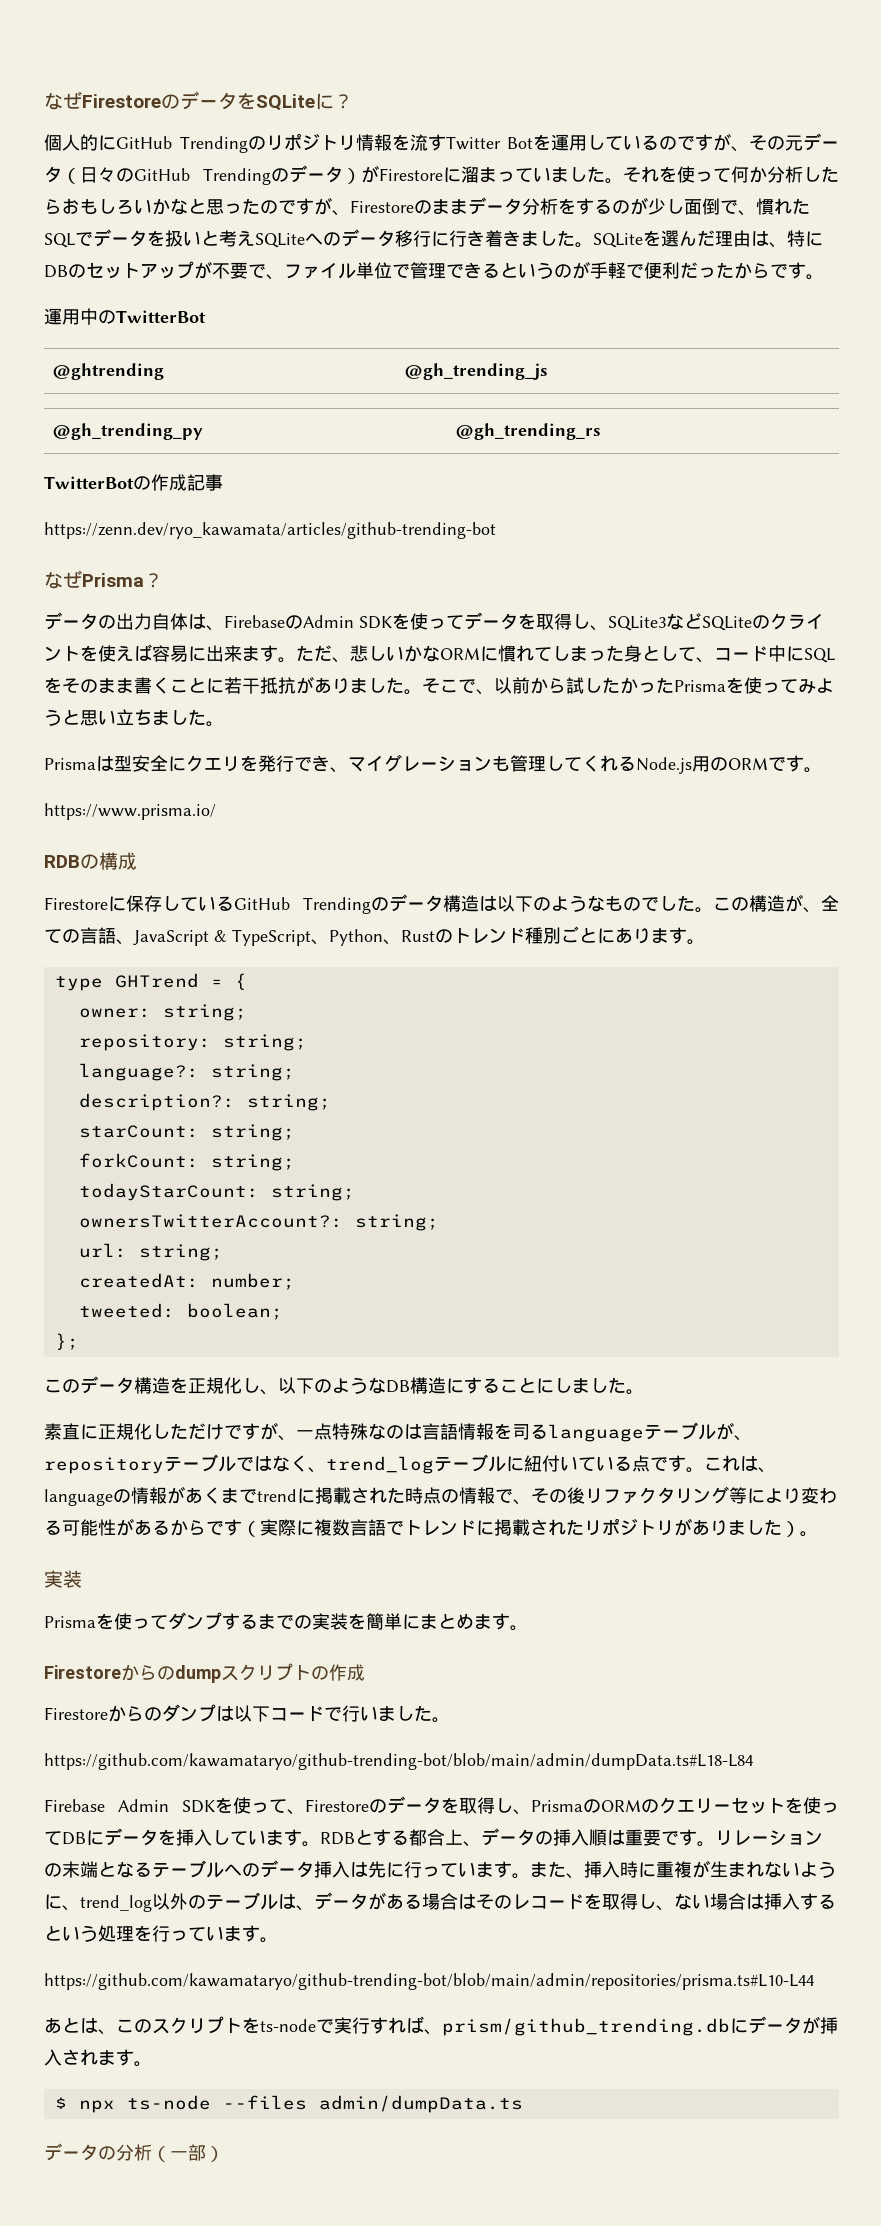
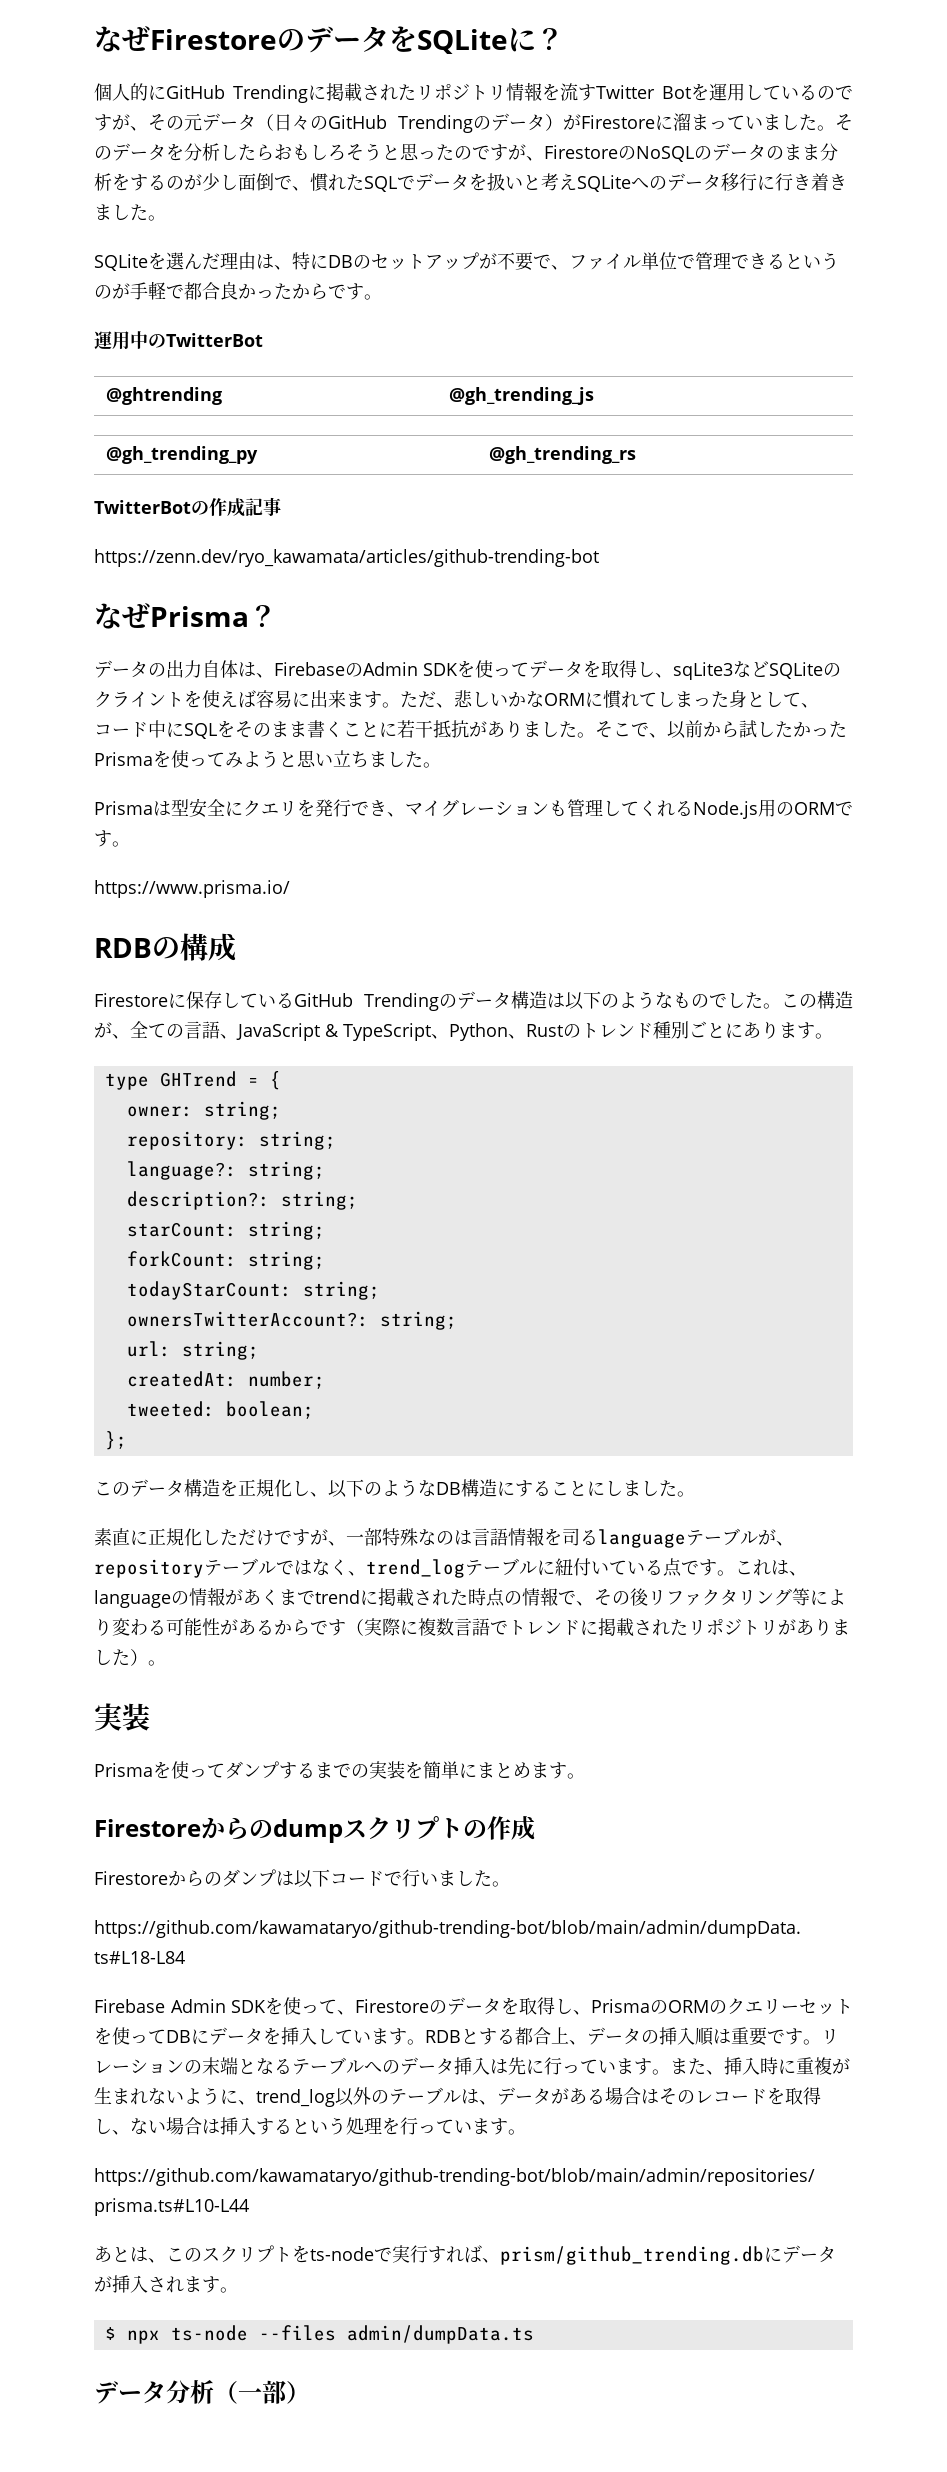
[247,136,266,150] の -> [307,83,416,102] に掲載された
[641,166,767,183] れを使って何か -> [94,143,184,161] のデータを
[134,198,188,215] いかな -> [346,143,382,161] そう
[432,197,522,215] ままデータ -> [636,143,820,162] NoSQLのデータのまま
(593, 245) none -> (166, 218) //
[644,262,698,279] 便利だ -> [184,282,256,300] 都合良か
[608,616,666,631] SQLite3 -> [673,662,733,680] sqLite3
[314,1423,332,1440] 点 -> [364,1528,382,1546] 部
[98,2146,116,2160] の -> (166, 2392) none

